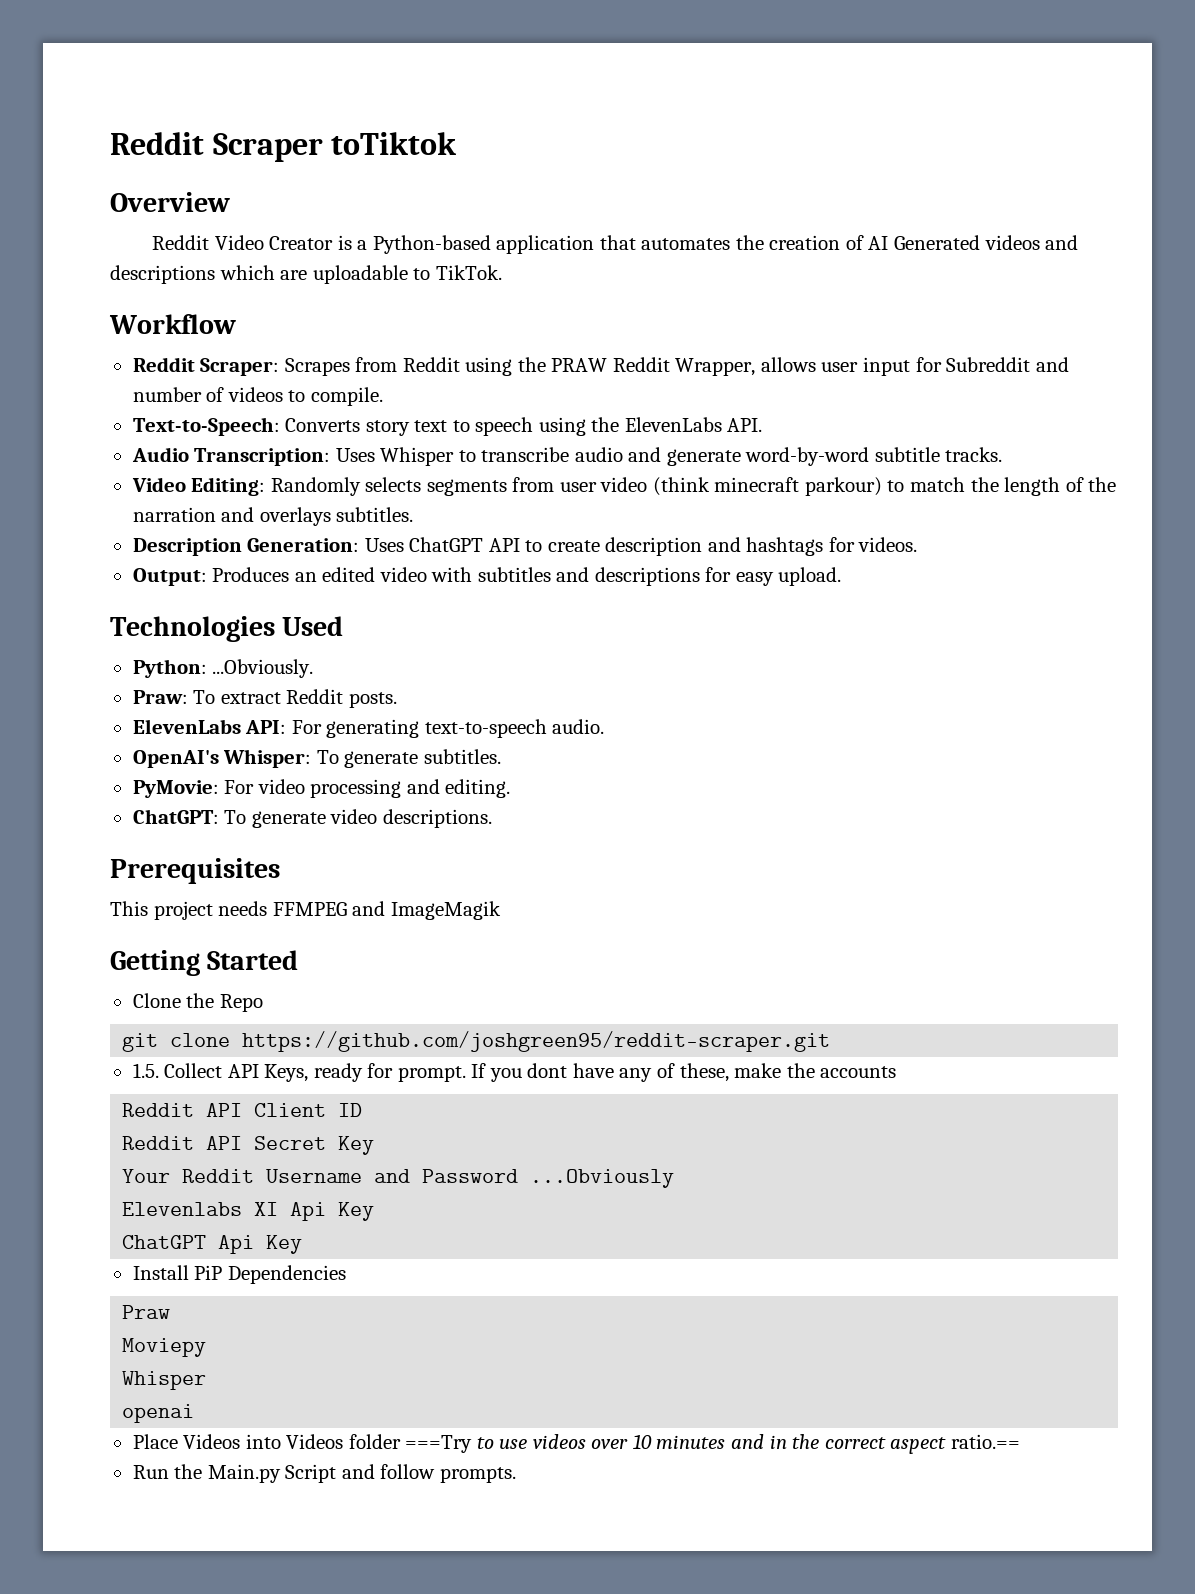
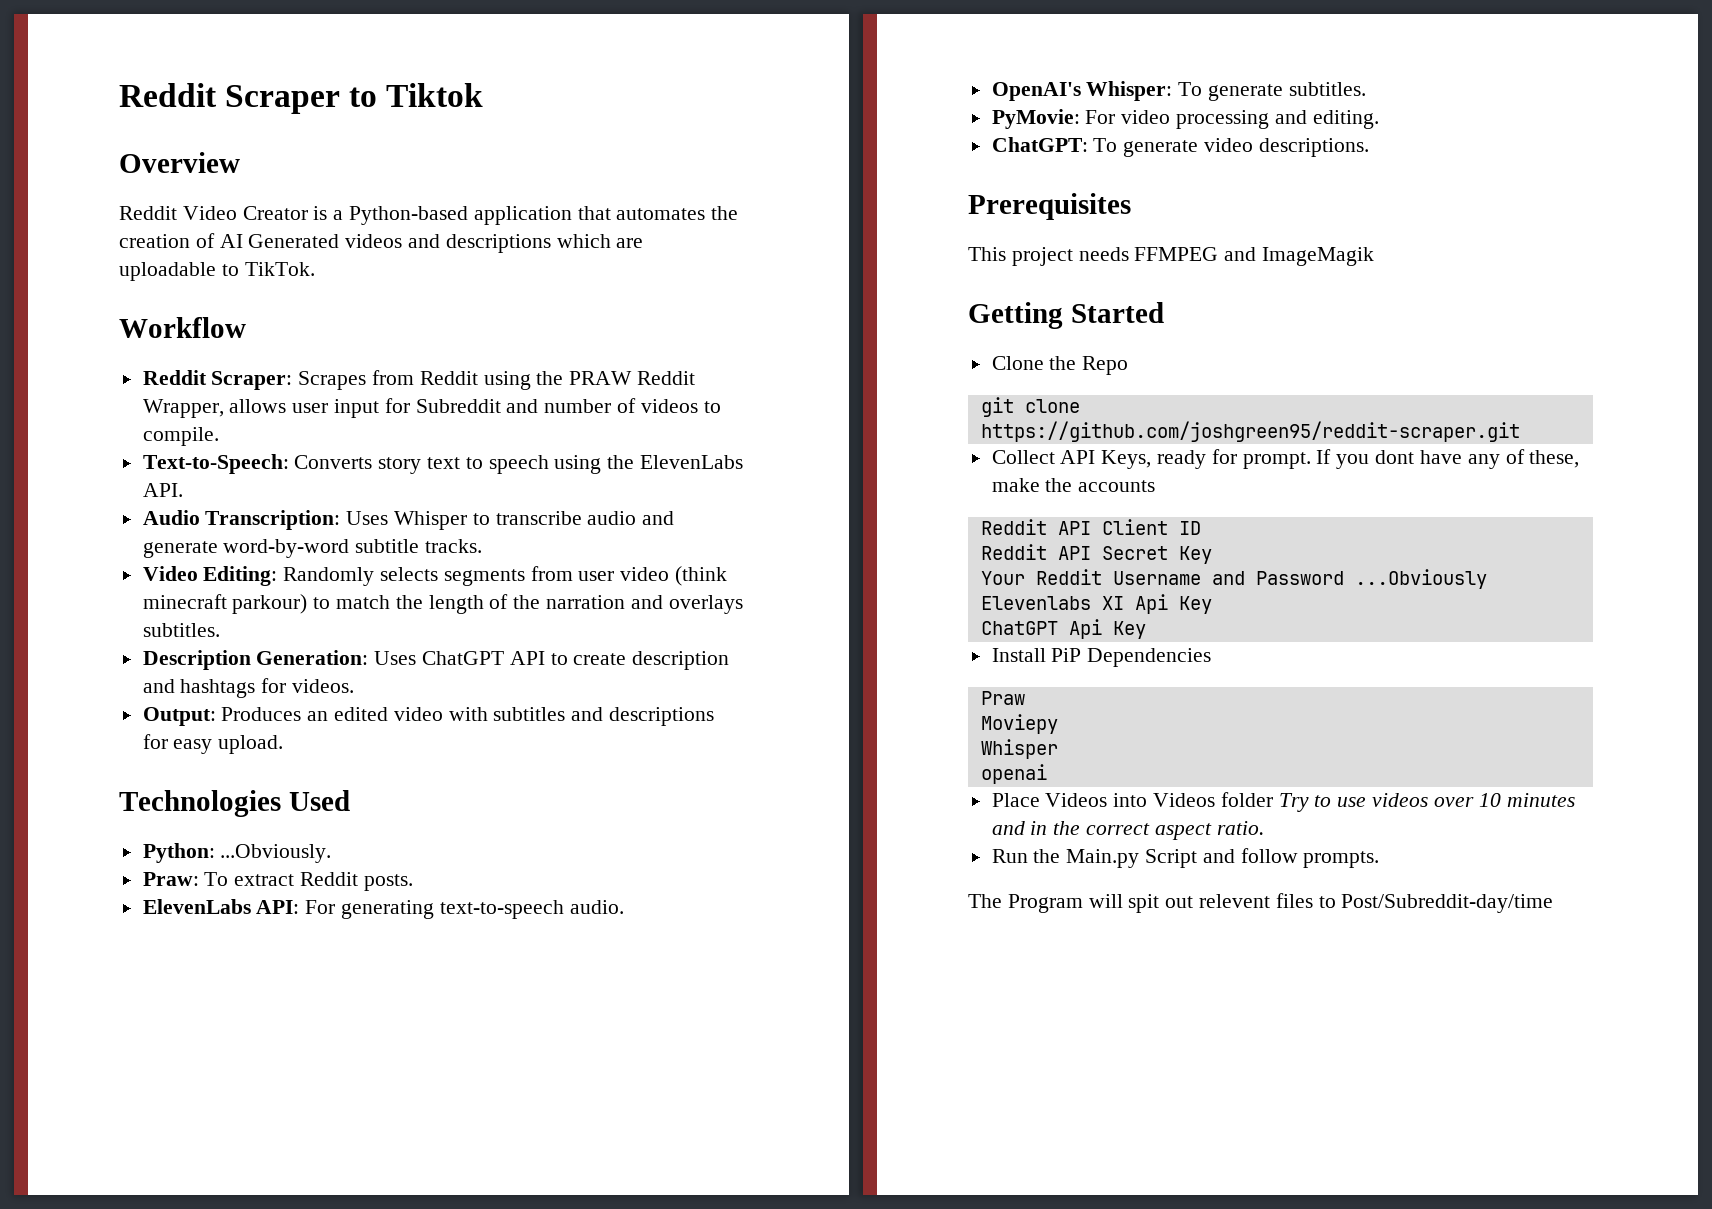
[331,132,458,155] toTiktok -> [349,83,484,107] to Tiktok
[132,1063,159,1078] 1.5. -> (1520, 431) none
[405,1435,473,1453] ===Try -> [1278,793,1309,812] Try
[950,1434,1020,1449] ratio.== -> [1216,821,1264,835] ratio.
(516, 1475) none -> [968,893,1554,913] // The Program will spit out relevent files to Post/Subreddit-day/time

